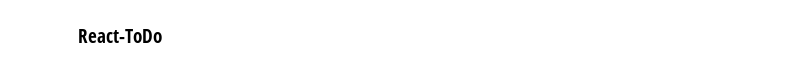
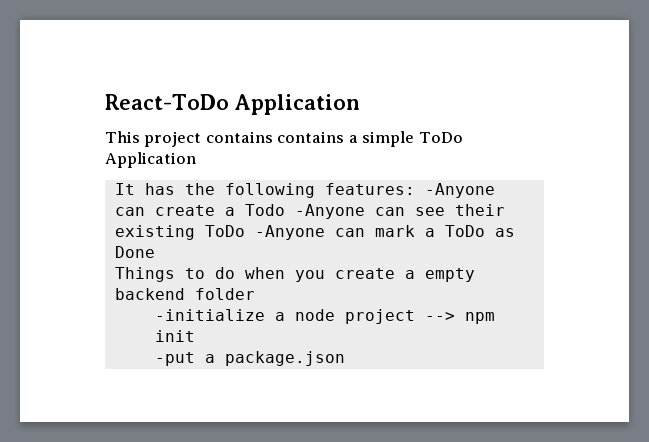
(162, 36) none -> [234,94,360,115] [105,131,463,147] [105,152,196,168] [114,183,495,198] [114,204,505,219] [114,225,515,240] [114,246,155,258] [114,267,475,282] [114,288,255,300] [154,309,495,324] [154,330,195,342] [154,351,345,366] Application // This project contains contains a simple ToDo Application // It has the following features: -Anyone can create a Todo -Anyone can see their existing ToDo -Anyone can mark a ToDo as Done // Things to do when you create a empty backend folder // -initialize a node project --> npm init // -put a package.json

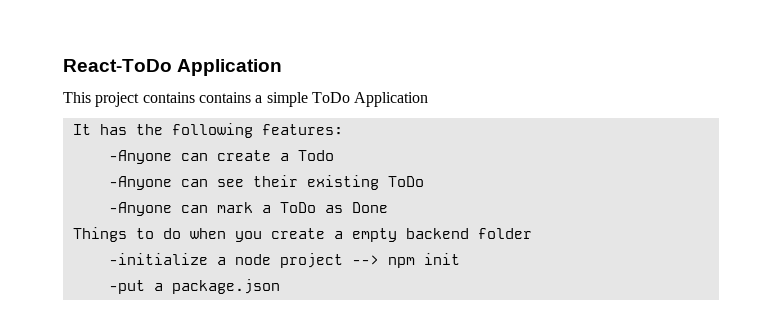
(415, 189) none -> (343, 129) //
(285, 210) none -> (334, 155) //
(245, 231) none -> (424, 181) //

